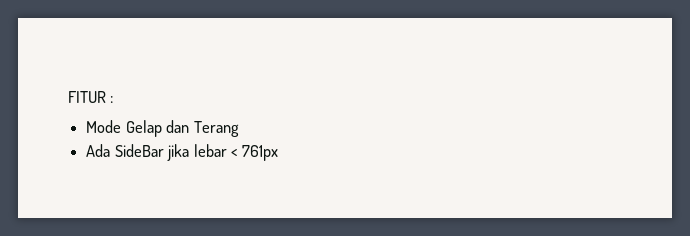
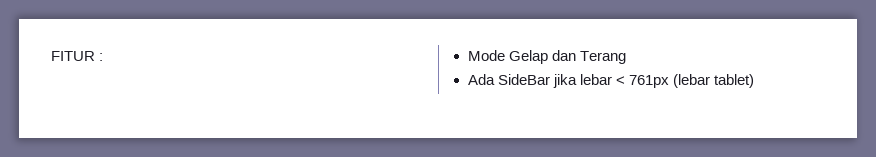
(279, 153) none -> [672,74,754,88] (lebar tablet)

